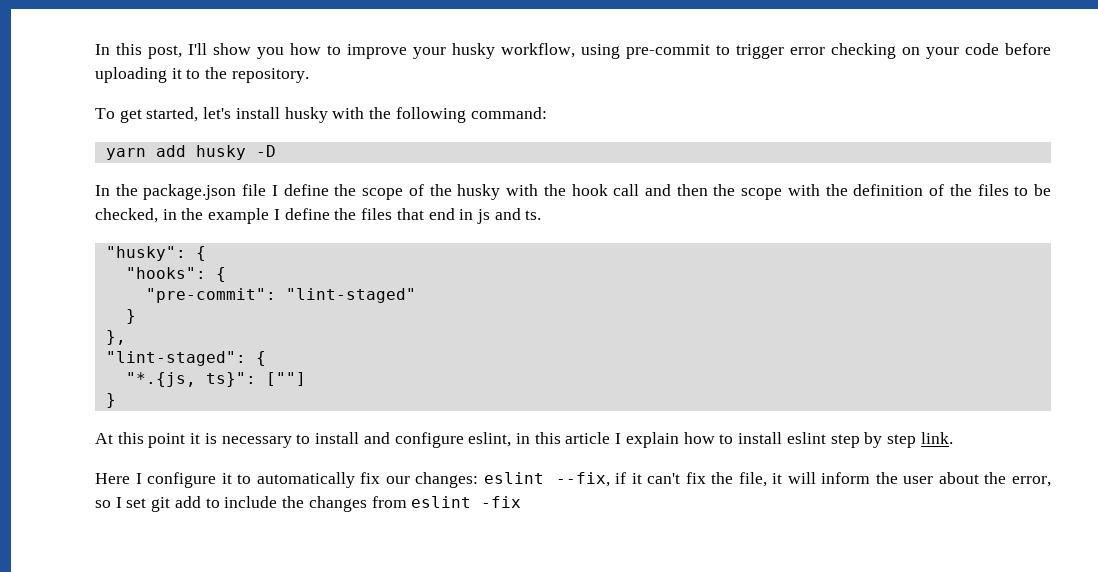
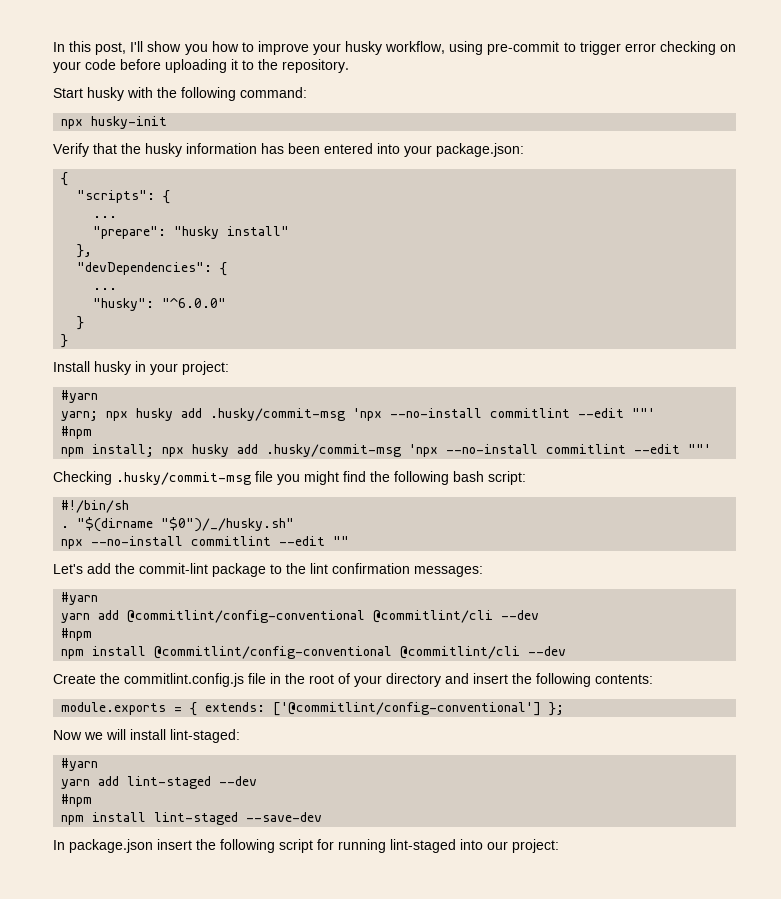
[95,107,280,123] To get started, let's install -> [53,88,83,98] Start
[105,145,276,160] [95,184,1052,200] [95,208,542,224] [105,246,206,261] [125,267,226,282] [145,288,416,303] [125,309,136,324] [105,330,126,345] [105,351,266,366] [125,372,306,387] [105,393,116,408] [95,432,953,448] [95,472,1052,488] [95,496,522,512] yarn add husky -D // In the package.json file I define the scope of the husky with the hook call and then the scope with the definition of the files to be checked, in the example I define the files that end in js and ts. // "husky": { // "hooks": { // "pre-commit": "lint-staged" // } // }, // "lint-staged": { // "*.{js, ts}": [""] // } // At this point it is necessary to install and configure eslint, in this article I explain how to install eslint step by step link. // Here I configure it to automatically fix our changes: eslint --fix, if it can't fix the file, it will inform the user about the error, so I set git add to include the changes from eslint -fix -> [61,116,168,129] [53,143,524,157] [61,172,69,186] [77,190,171,204] [93,216,118,218] [93,226,290,239] [77,244,93,258] [77,262,228,276] [93,288,118,290] [93,298,227,311] [77,316,85,330] [61,334,69,348] [53,361,229,375] [61,390,99,403] [61,408,656,421] [61,426,93,439] [61,444,712,457] [53,471,526,485] [61,500,130,513] [61,517,295,532] [61,536,350,549] [53,563,483,577] [61,592,99,605] [61,610,540,623] [61,628,93,641] [61,646,567,659] [53,673,653,687] [61,702,565,716] [53,729,240,743] [61,758,99,771] [61,776,258,789] [61,794,93,807] [61,812,323,825] [53,839,559,853] npx husky-init // Verify that the husky information has been entered into your package.json: // { // "scripts": { // ... // "prepare": "husky install" // }, // "devDependencies": { // ... // "husky": "^6.0.0" // } // } // Install husky in your project: // #yarn // yarn; npx husky add .husky/commit-msg 'npx --no-install commitlint --edit ""' // #npm // npm install; npx husky add .husky/commit-msg 'npx --no-install commitlint --edit ""' // Checking .husky/commit-msg file you might find the following bash script: // #!/bin/sh // . "$(dirname "$0")/_/husky.sh" // npx --no-install commitlint --edit "" // Let's add the commit-lint package to the lint confirmation messages: // #yarn // yarn add @commitlint/config-conventional @commitlint/cli --dev // #npm // npm install @commitlint/config-conventional @commitlint/cli --dev // Create the commitlint.config.js file in the root of your directory and insert the following contents: // module.exports = { extends: ['@commitlint/config-conventional'] }; // Now we will install lint-staged: // #yarn // yarn add lint-staged --dev // #npm // npm install lint-staged --save-dev // In package.json insert the following script for running lint-staged into our project:

